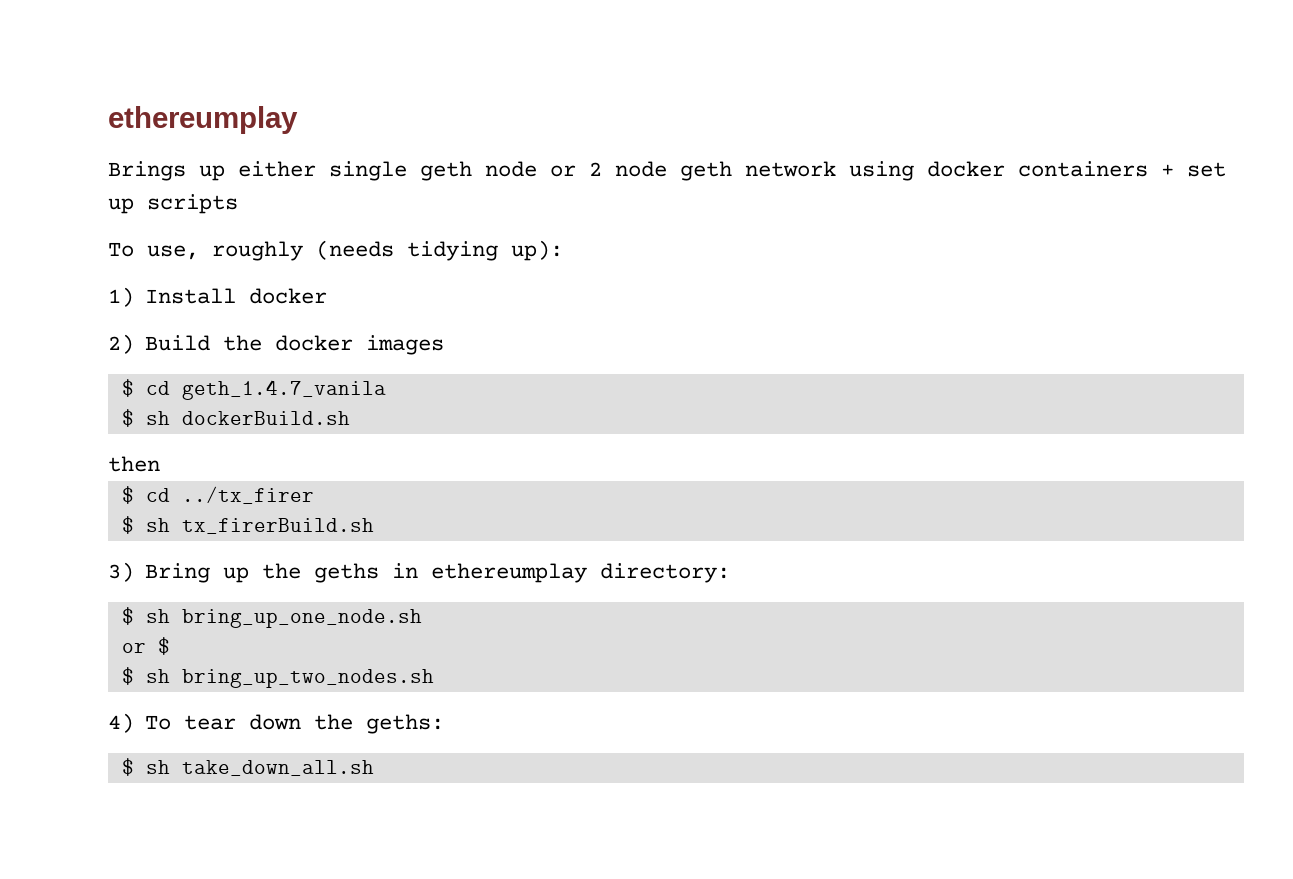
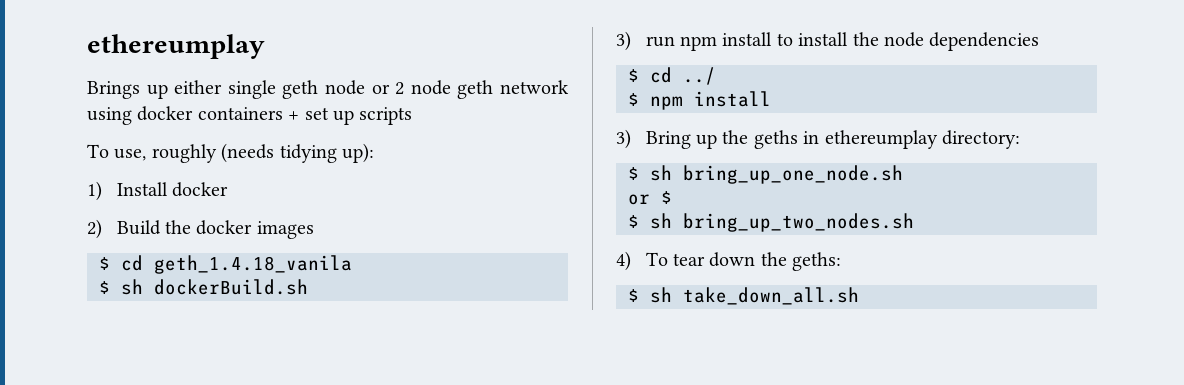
[181,380,386,400] geth_1.4.7_vanila -> [154,255,352,274] geth_1.4.18_vanila
[108,456,160,472] [121,486,314,504] [121,516,374,534] then // $ cd ../tx_firer // $ sh tx_firerBuild.sh -> [616,31,1040,51] [628,67,716,85] [628,91,771,110] 3) run npm install to install the node dependencies // $ cd ../ // $ npm install

